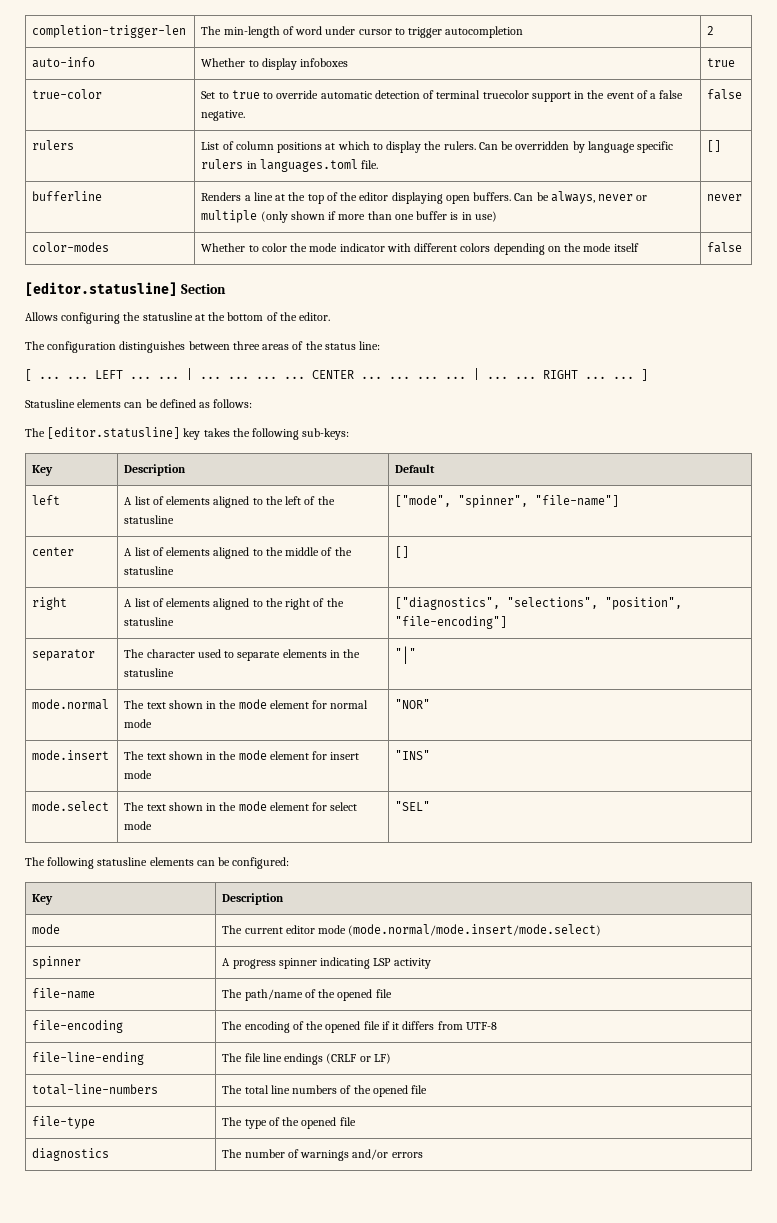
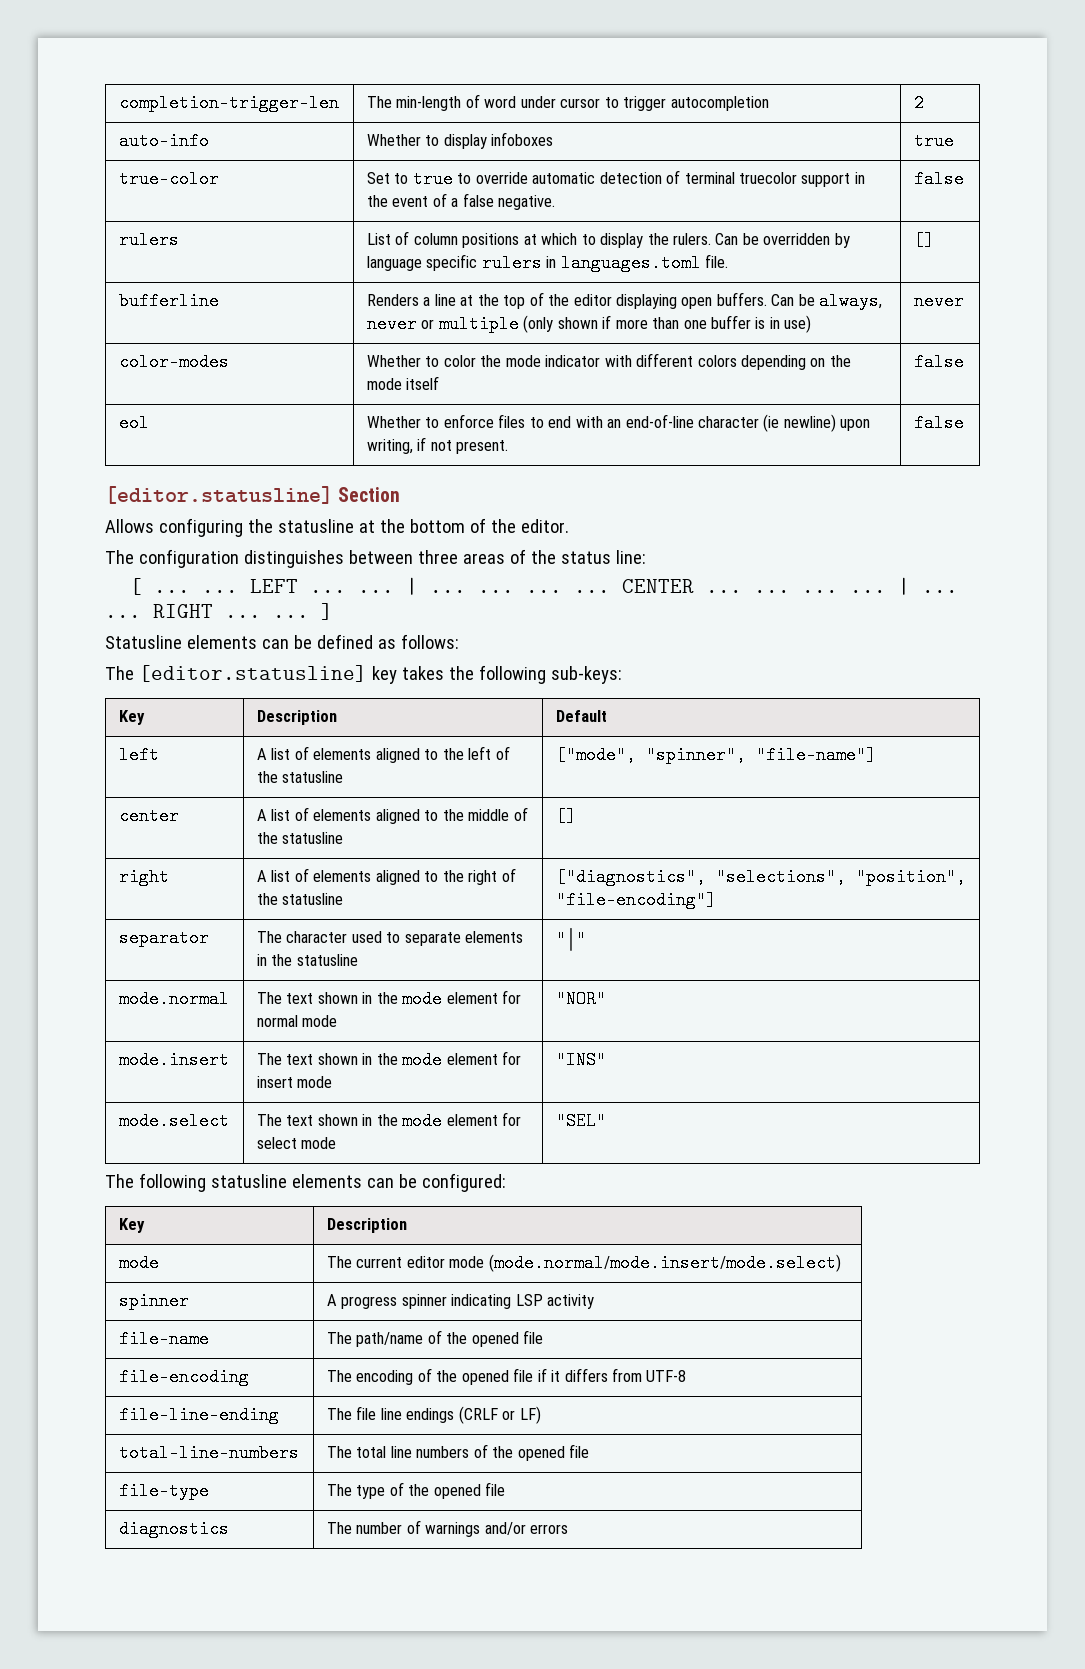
(743, 247) none -> [118,414,149,432] [366,414,871,432] [366,437,509,454] [913,414,964,432] // eol | Whether to enforce files to end with an end-of-line character (ie newline) upon writing, if not present. | false

